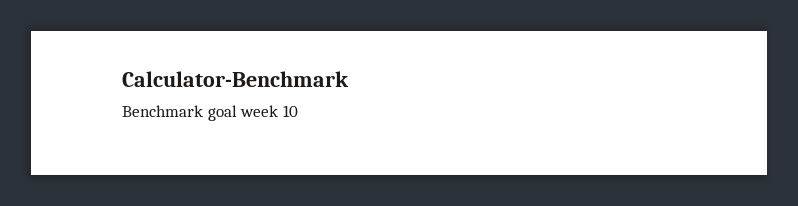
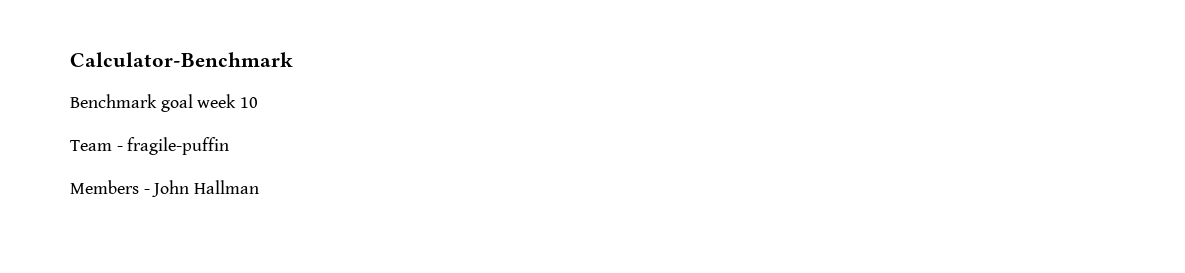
(298, 111) none -> [70,137,230,155] [70,180,260,197] // Team - fragile-puffin // Members - John Hallman

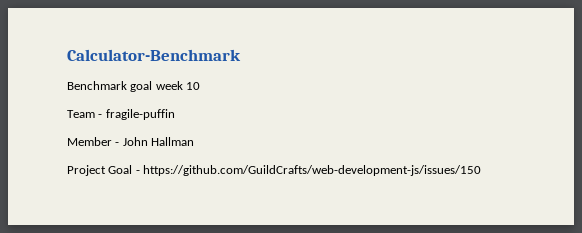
[70,180,139,194] Members -> [67,137,112,146] Member
(260, 187) none -> [67,165,482,176] // Project Goal - https://github.com/GuildCrafts/web-development-js/issues/150

